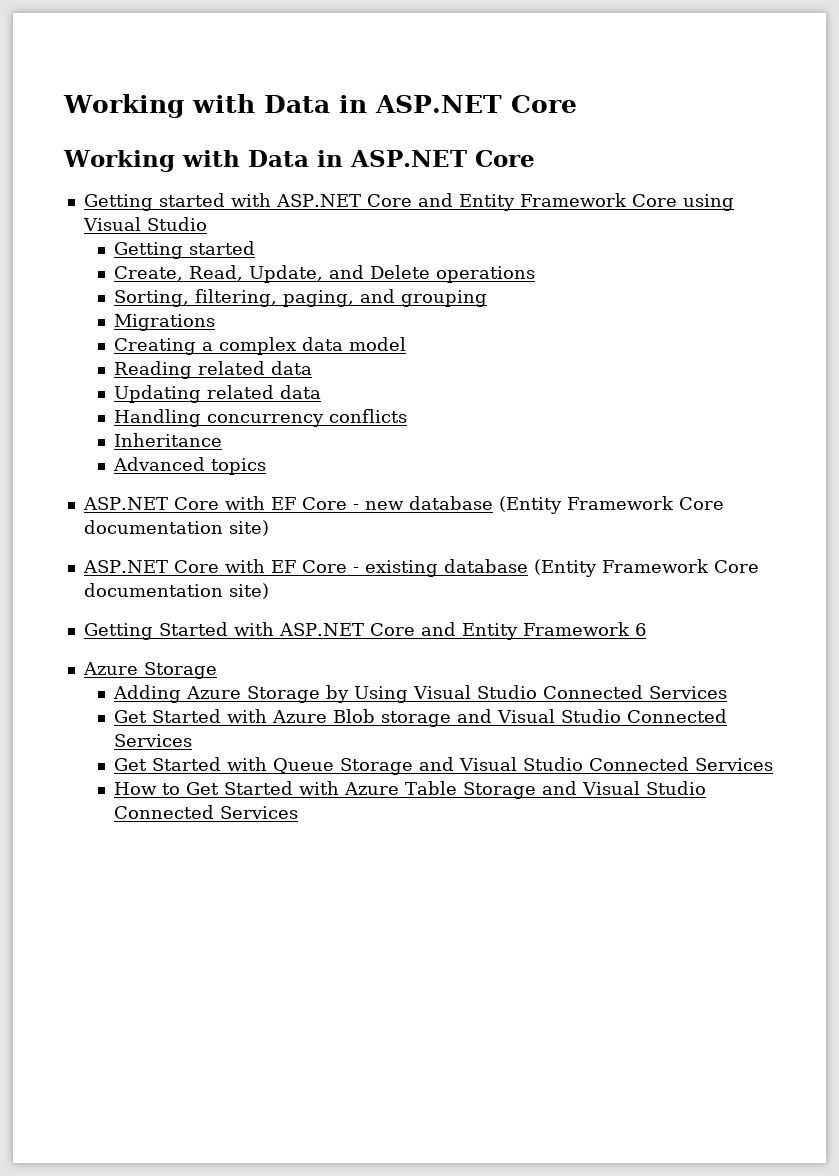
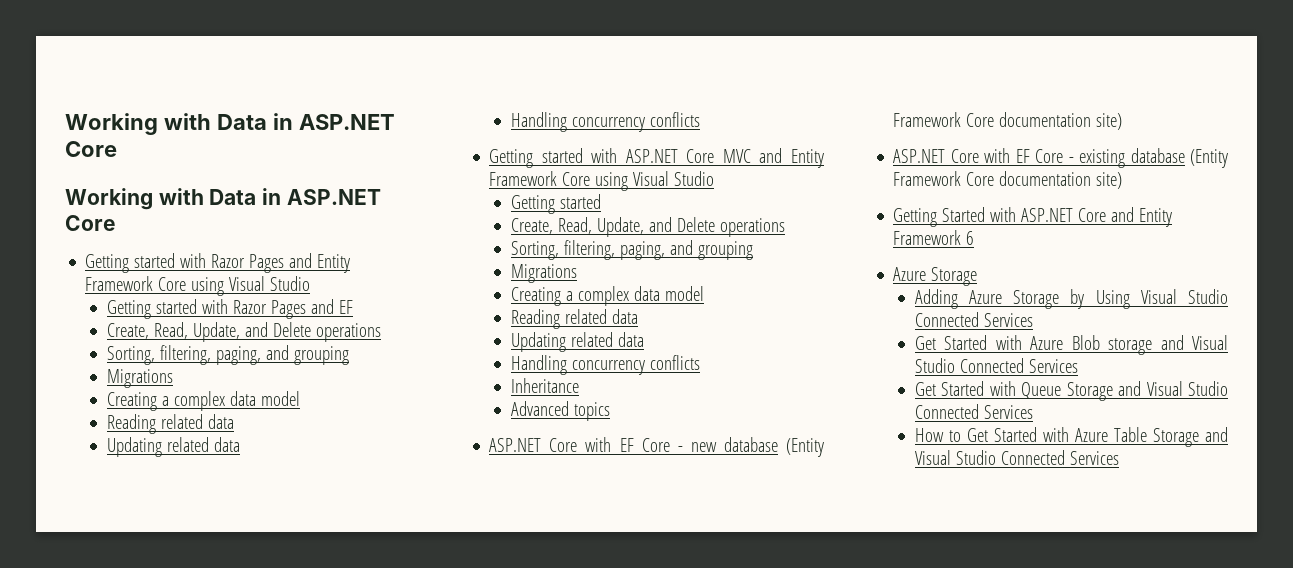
(535, 158) none -> [85,253,351,273] [85,276,311,296] [106,299,353,319] [106,322,381,342] [106,345,349,365] [106,369,173,388] [106,391,300,411] [106,414,234,434] [106,437,240,457] [510,112,700,132] // Getting started with Razor Pages and Entity Framework Core using Visual Studio // Getting started with Razor Pages and EF // Create, Read, Update, and Delete operations // Sorting, filtering, paging, and grouping // Migrations // Creating a complex data model // Reading related data // Updating related data // Handling concurrency conflicts
(412, 200) none -> [722,149,751,163] MVC

